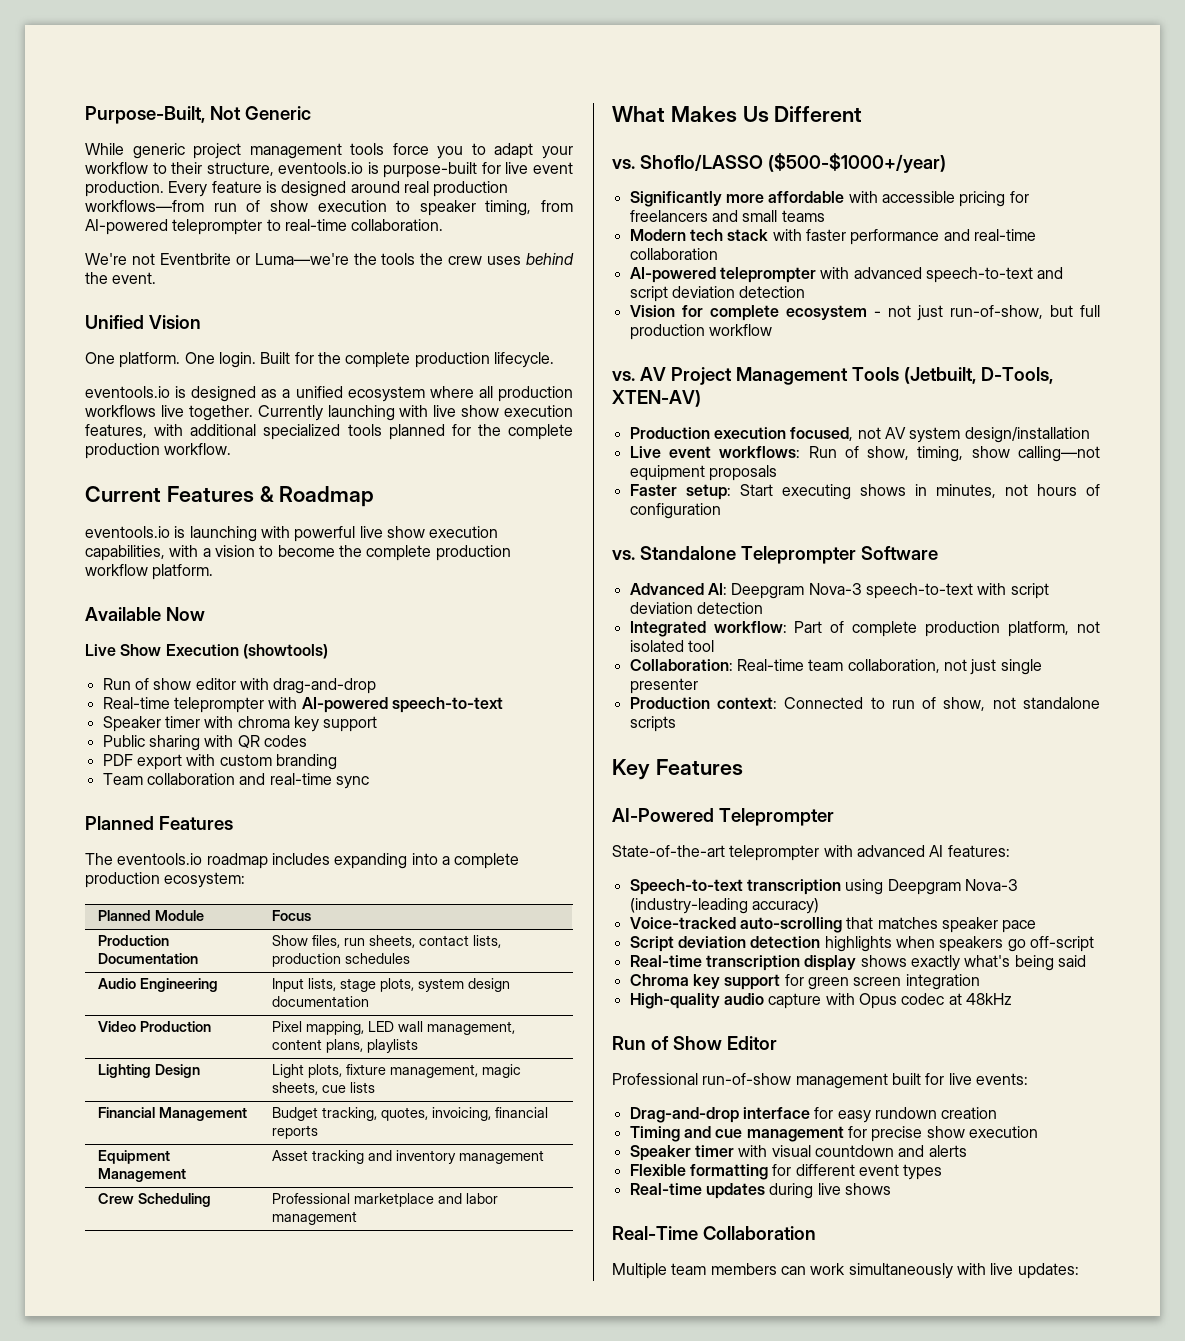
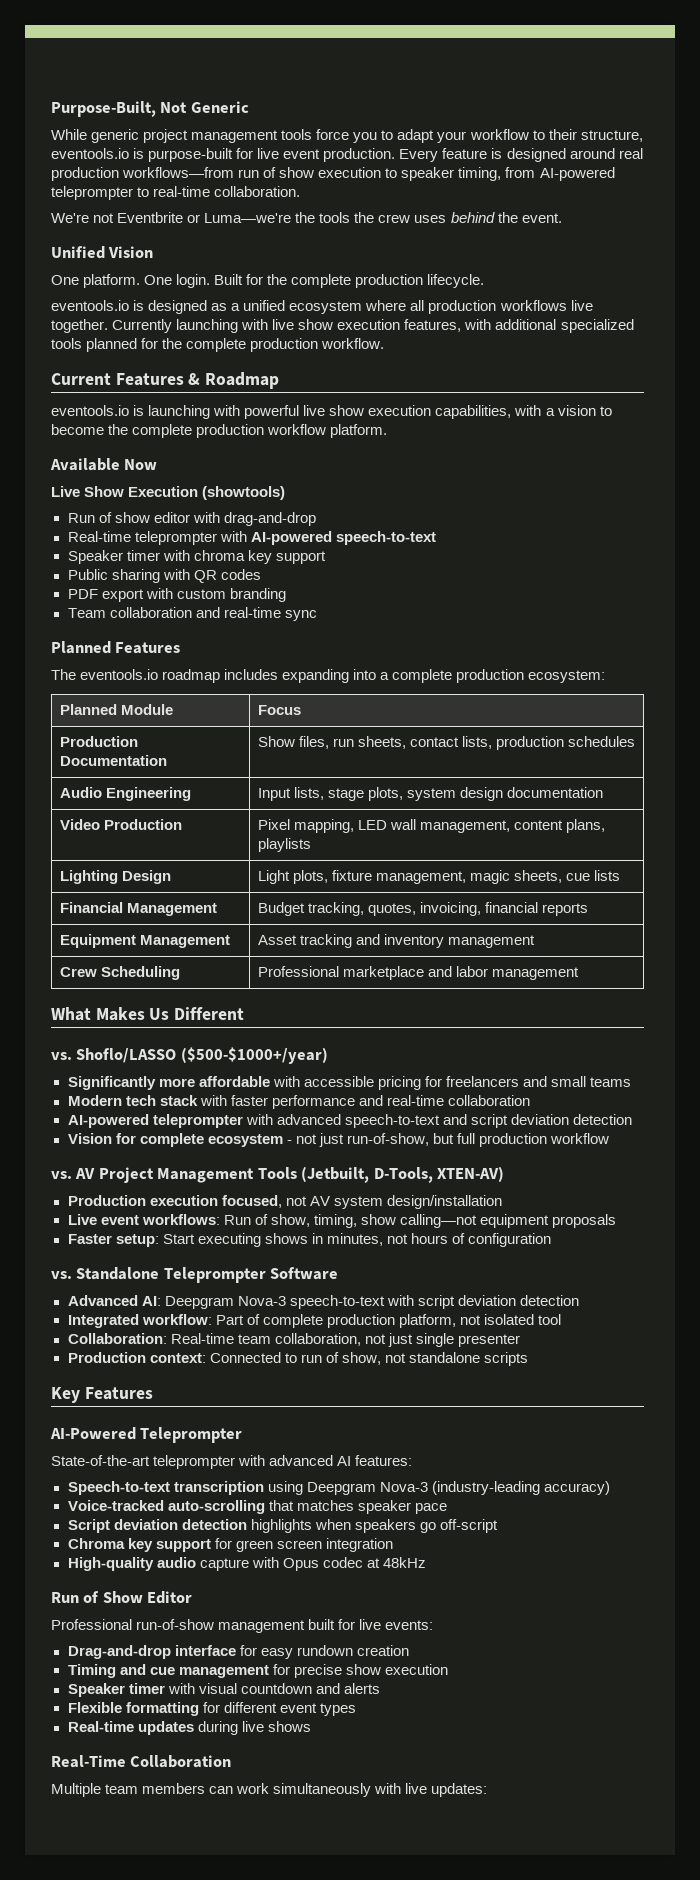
[629,955,1086,971] // Real-time transcription display shows exactly what's being said -> (498, 1526) none

